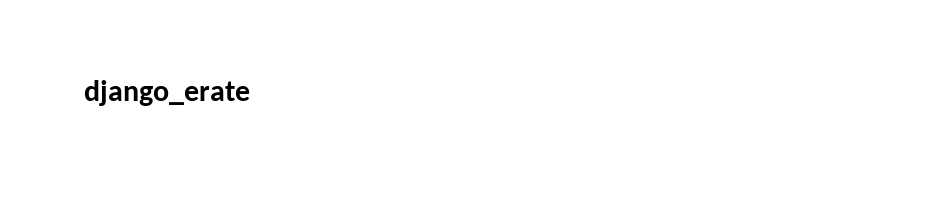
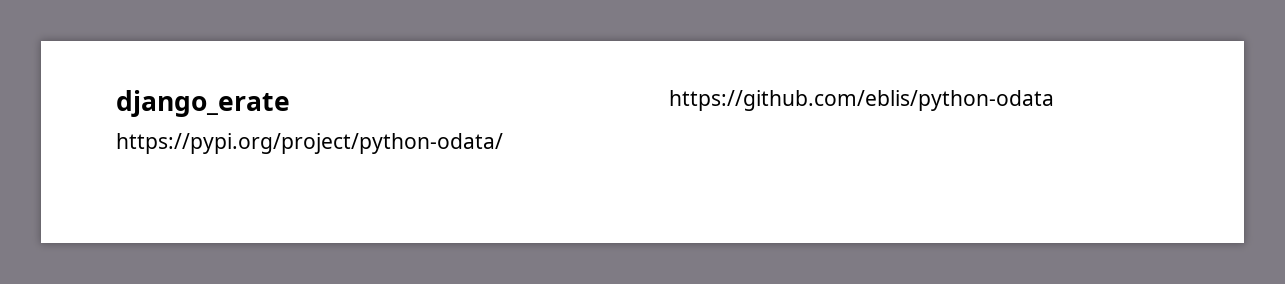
(250, 93) none -> [116,133,503,154] [669,90,1054,111] // https://pypi.org/project/python-odata/ https://github.com/eblis/python-odata

